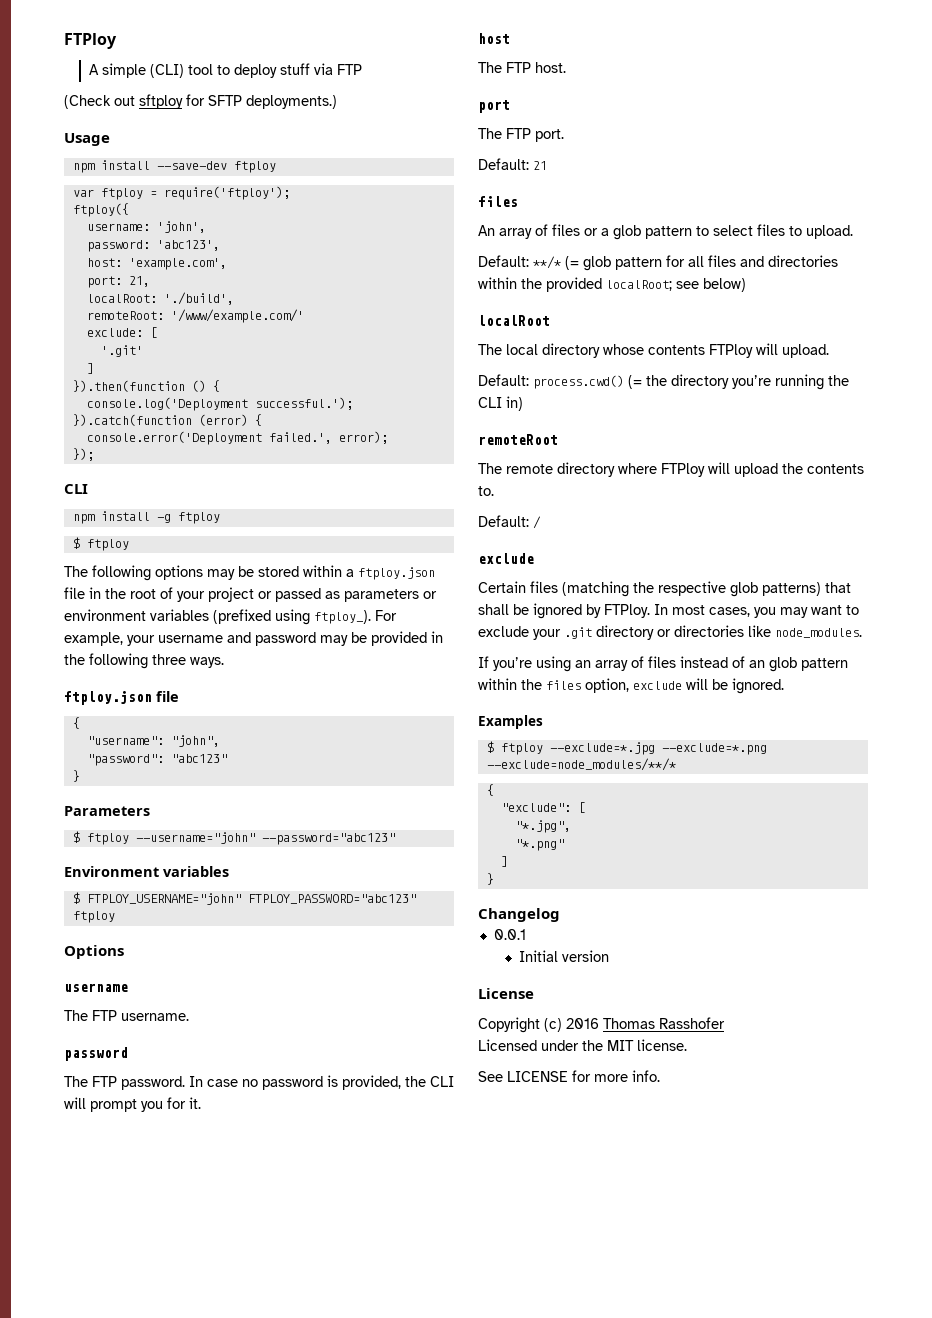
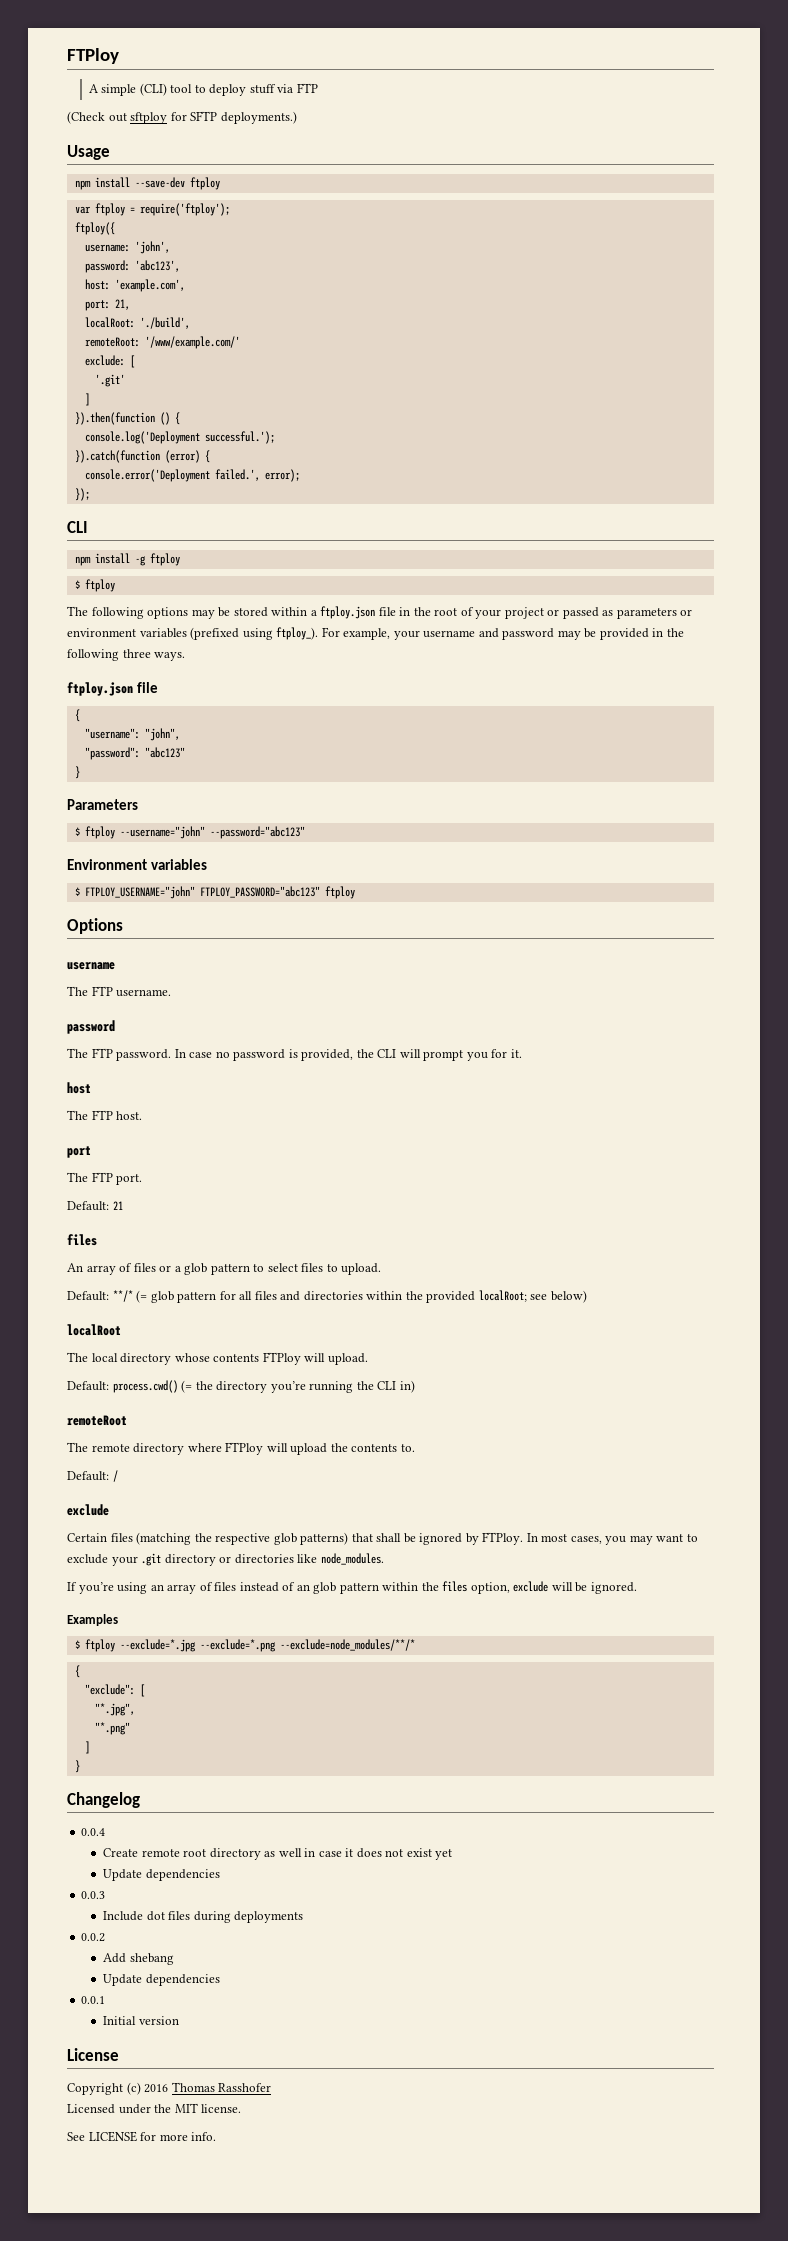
(560, 915) none -> [81,1828,106,1836] [103,1848,453,1860] [103,1869,220,1881] [81,1891,106,1899] [103,1911,304,1923] [81,1933,106,1942] [103,1953,174,1965] [103,1974,220,1986] // 0.0.4 // Create remote root directory as well in case it does not exist yet // Update dependencies // 0.0.3 // Include dot files during deployments // 0.0.2 // Add shebang // Update dependencies

